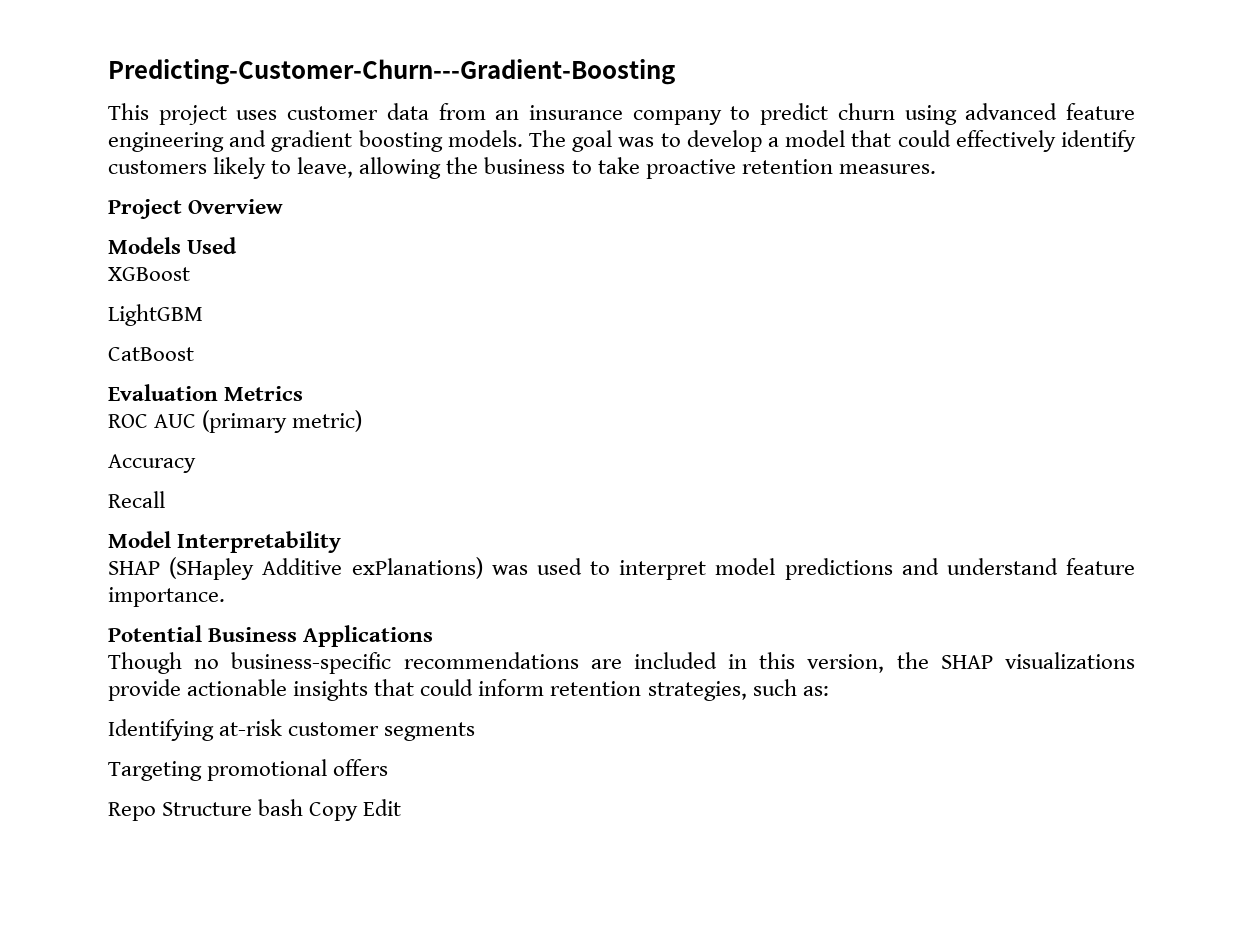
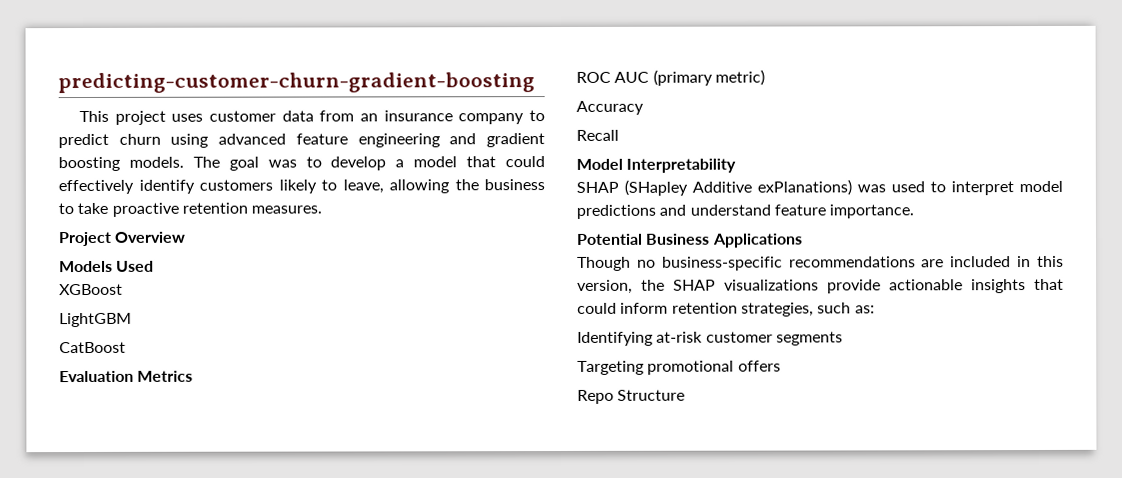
[108,59,675,85] Predicting-Customer-Churn---Gradient-Boosting -> [58,72,535,94] predicting-customer-churn-gradient-boosting
[258,799,402,821] bash Copy Edit -> (686, 395) none

